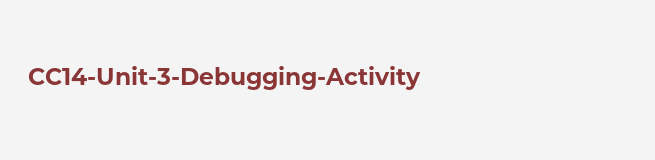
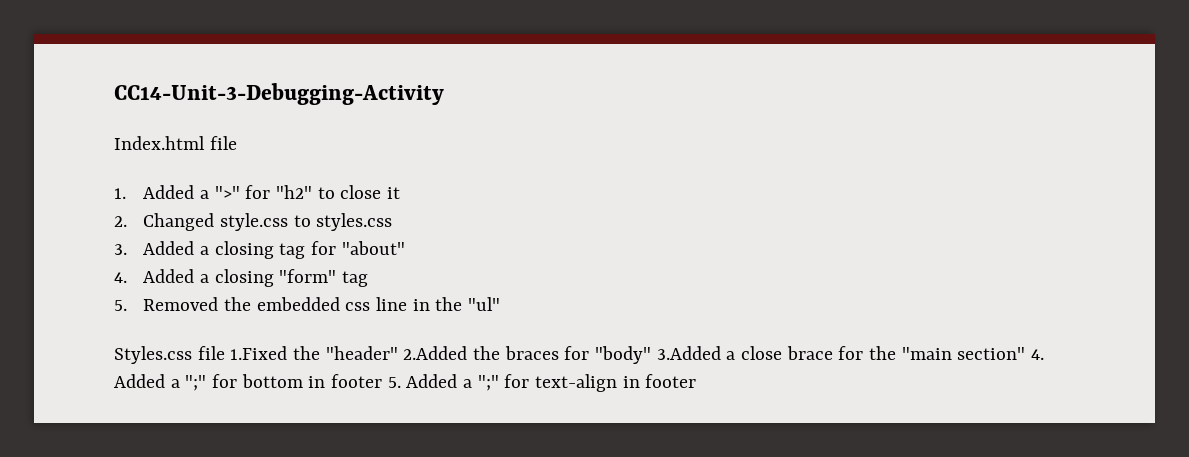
(421, 78) none -> [114,136,237,150] [114,185,401,199] [114,213,393,231] [114,241,405,259] [114,269,369,287] [114,297,501,311] [114,346,1045,364] [114,374,697,392] // Index.html file // 1. Added a ">" for "h2" to close it // 2. Changed style.css to styles.css // 3. Added a closing tag for "about" // 4. Added a closing "form" tag // 5. Removed the embedded css line in the "ul" // Styles.css file 1.Fixed the "header" 2.Added the braces for "body" 3.Added a close brace for the "main section" 4. Added a ";" for bottom in footer 5. Added a ";" for text-align in footer

